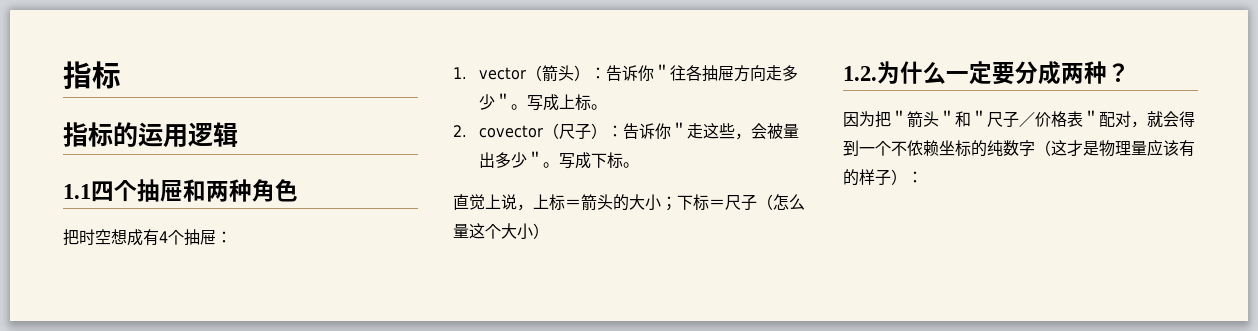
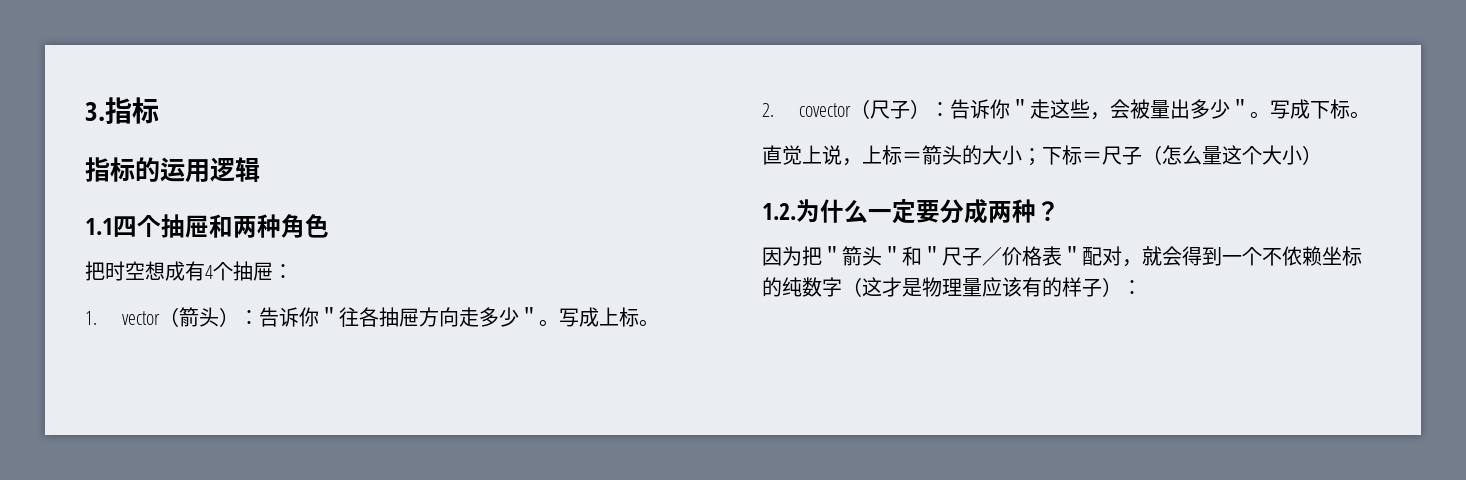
(63, 75) none -> [85,102,105,121] 3.

